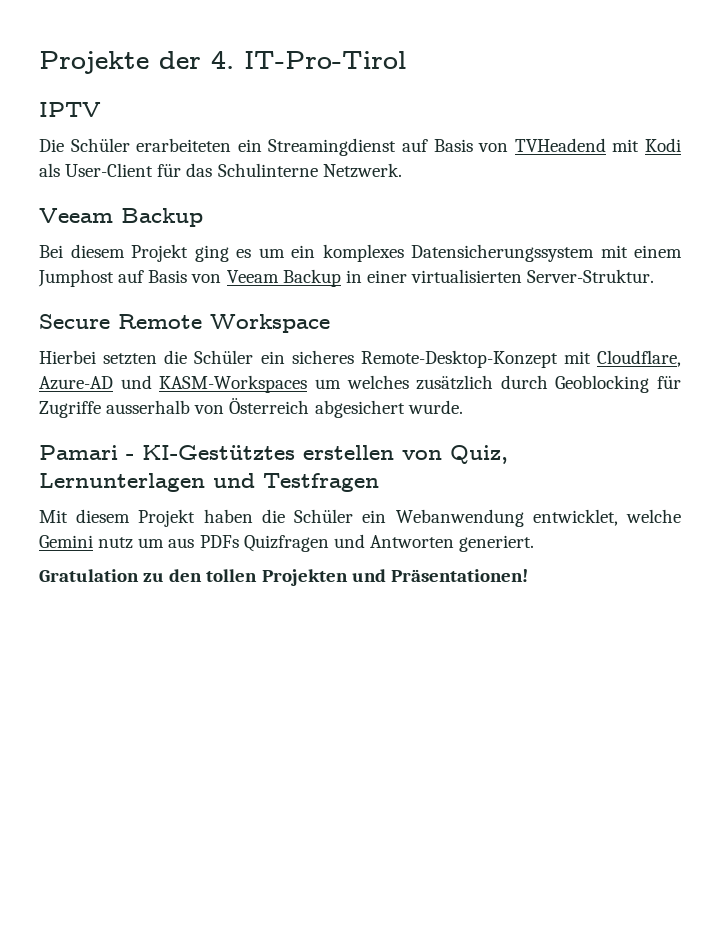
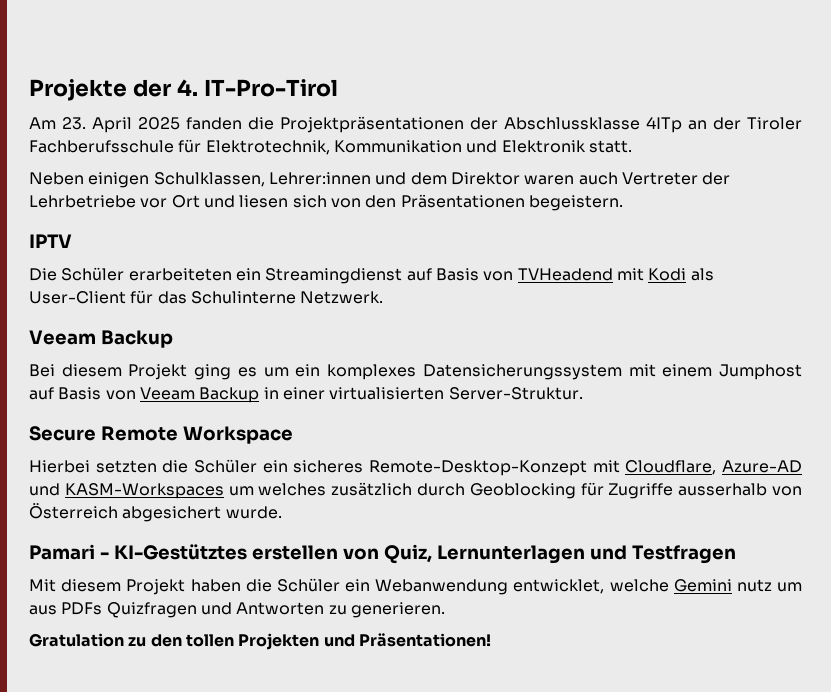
(406, 60) none -> [29,116,802,133] [29,139,632,155] [29,172,731,188] [29,194,623,211] // Am 23. April 2025 fanden die Projektpräsentationen der Abschlussklasse 4ITp an der Tiroler Fachberufsschule für Elektrotechnik, Kommunikation und Elektronik statt. // Neben einigen Schulklassen, Lehrer:innen und dem Direktor waren auch Vertreter der Lehrbetriebe vor Ort und liesen sich von den Präsentationen begeistern.
[459,535,535,552] generiert. -> [328,602,445,618] zu generieren.

